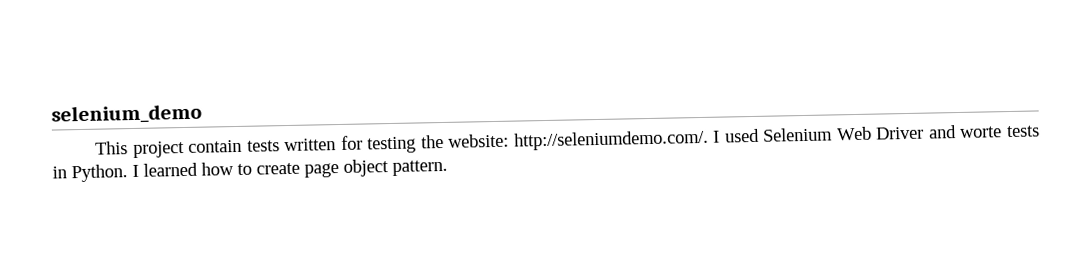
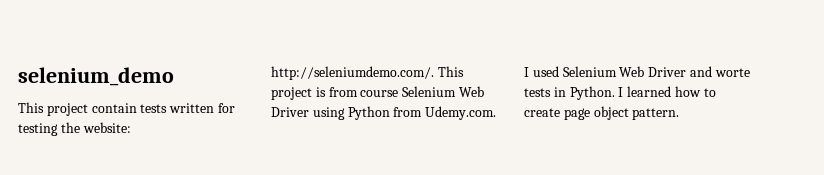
(709, 140) none -> [437,66,464,77] [271,86,484,100] [271,106,497,120] This project is from course Selenium Web Driver using Python from Udemy.com.

